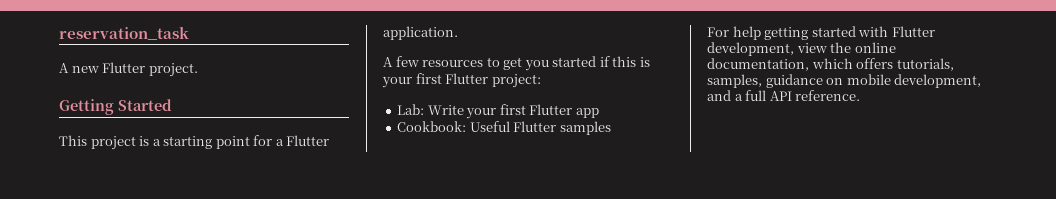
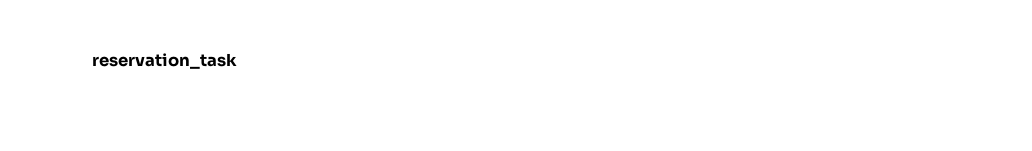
[59,62,198,77] [59,99,172,115] [59,135,330,150] [383,26,458,40] [383,56,650,71] [382,73,541,88] [397,104,599,119] [397,121,611,135] [707,26,935,40] [707,42,896,56] [707,58,954,71] [707,74,982,88] [707,90,861,101] // A new Flutter project. // Getting Started // This project is a starting point for a Flutter application. // A few resources to get you started if this is your first Flutter project: // Lab: Write your first Flutter app // Cookbook: Useful Flutter samples // For help getting started with Flutter development, view the online documentation, which offers tutorials, samples, guidance on mobile development, and a full API reference. -> (237, 61) none

